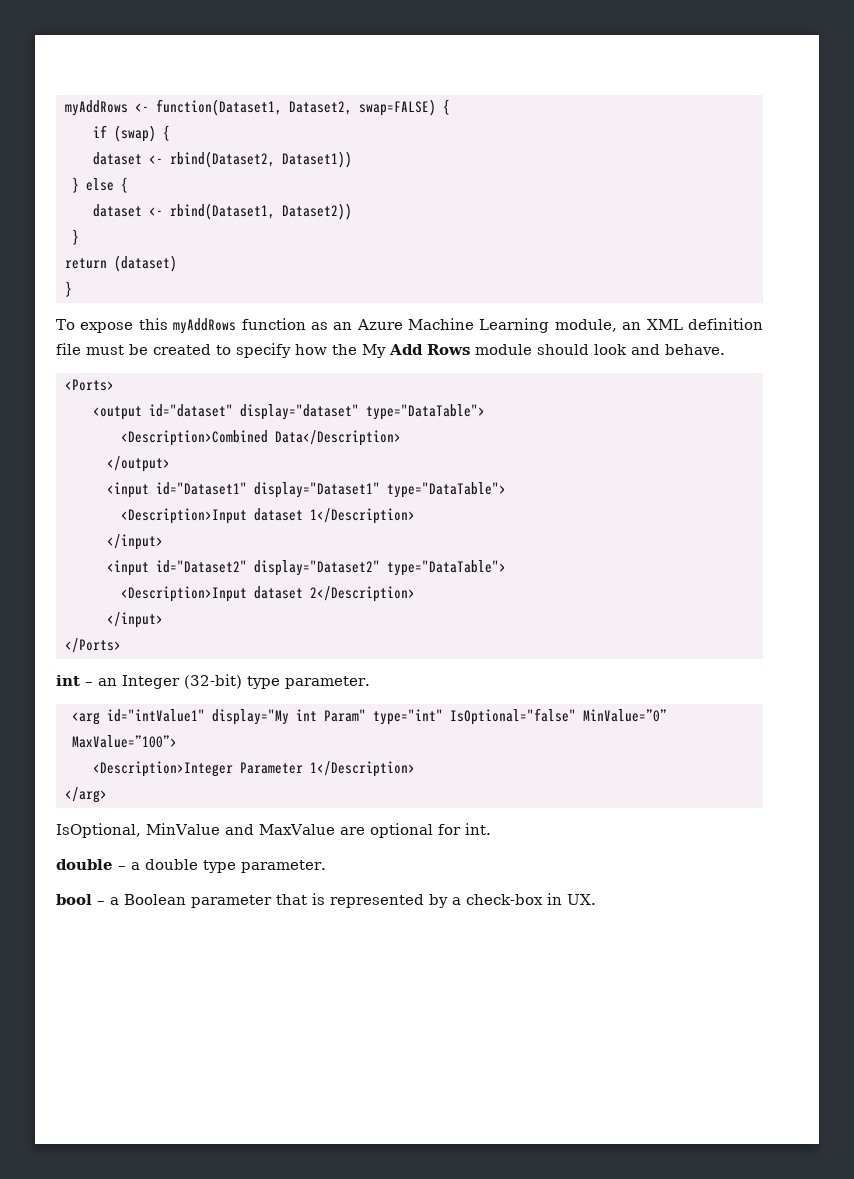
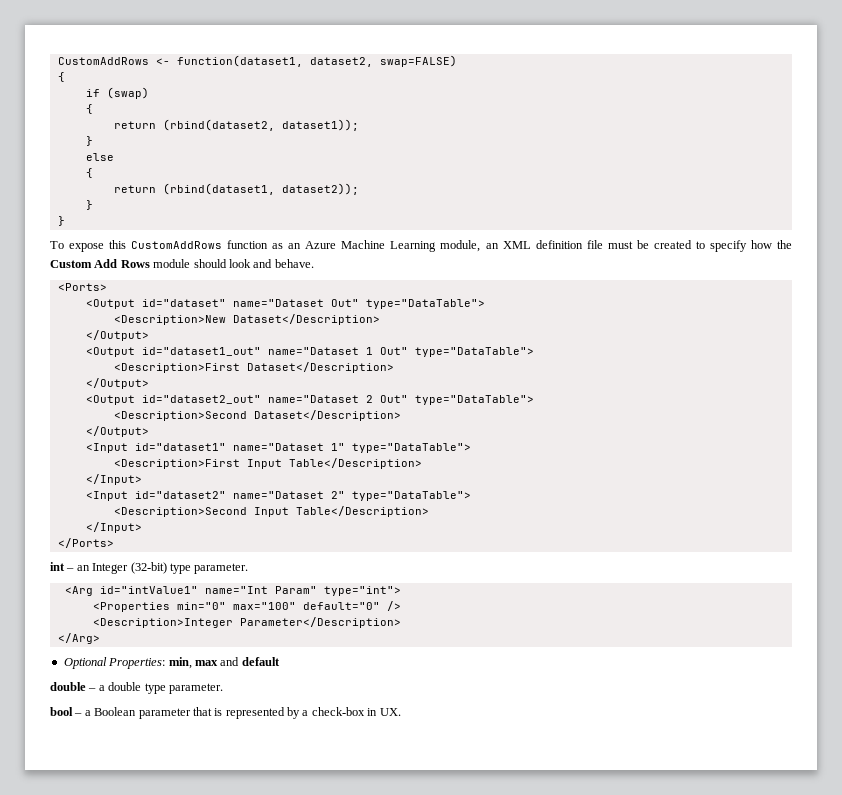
[64,99,352,116] myAddRows <- function(Dataset1, Dataset2, -> [57,55,373,67] CustomAddRows <- function(dataset1, dataset2,
(436, 107) none -> (457, 61) //
[162,125,170,141] [92,151,352,168] [71,177,128,193] [92,203,352,220] [71,229,79,245] [64,255,177,272] { // dataset <- rbind(Dataset2, Dataset1)) // } else { // dataset <- rbind(Dataset1, Dataset2)) // } // return (dataset) -> [85,104,93,114] [113,119,359,131] [85,136,93,146] [85,153,114,161] [85,168,93,178] [113,183,359,195] [85,200,93,210] // { // return (rbind(dataset2, dataset1)); // } // else // { // return (rbind(dataset1, dataset2)); // }
[173,318,237,334] myAddRows -> [131,241,223,249] CustomAddRows
[362,344,386,358] My -> [50,260,92,268] Custom
[92,404,485,420] [120,430,401,446] [106,456,170,472] [106,482,506,498] [120,508,415,524] [106,534,163,550] [106,560,506,576] [120,586,415,602] [106,612,163,628] <output id="dataset" display="dataset" type="DataTable"> // <Description>Combined Data</Description> // </output> // <input id="Dataset1" display="Dataset1" type="DataTable"> // <Description>Input dataset 1</Description> // </input> // <input id="Dataset2" display="Dataset2" type="DataTable"> // <Description>Input dataset 2</Description> // </input> -> [85,299,485,309] [113,314,380,325] [85,330,149,341] [85,347,534,357] [113,362,394,373] [85,378,149,389] [85,395,534,405] [113,410,401,421] [85,426,149,437] [85,443,471,453] [113,458,422,469] [85,474,142,485] [85,491,471,501] [113,506,429,517] [85,522,142,533] <Output id="dataset" name="Dataset Out" type="DataTable"> // <Description>New Dataset</Description> // </Output> // <Output id="dataset1_out" name="Dataset 1 Out" type="DataTable"> // <Description>First Dataset</Description> // </Output> // <Output id="dataset2_out" name="Dataset 2 Out" type="DataTable"> // <Description>Second Dataset</Description> // </Output> // <Input id="dataset1" name="Dataset 1" type="DataTable"> // <Description>First Input Table</Description> // </Input> // <Input id="dataset2" name="Dataset 2" type="DataTable"> // <Description>Second Input Table</Description> // </Input>
[71,708,667,725] [71,735,177,748] [92,761,415,777] [64,787,107,803] [56,823,491,838] <arg id="intValue1" display="My int Param" type="int" IsOptional="false" MinValue=”0” MaxValue=”100”> // <Description>Integer Parameter 1</Description> // </arg> // IsOptional, MinValue and MaxValue are optional for int. -> [64,586,401,596] [92,601,401,612] [92,617,401,628] [57,633,100,644] [63,657,280,669] <Arg id="intValue1" name="Int Param" type="int"> // <Properties min="0" max="100" default="0" /> // <Description>Integer Parameter</Description> // </Arg> // Optional Properties: min, max and default

